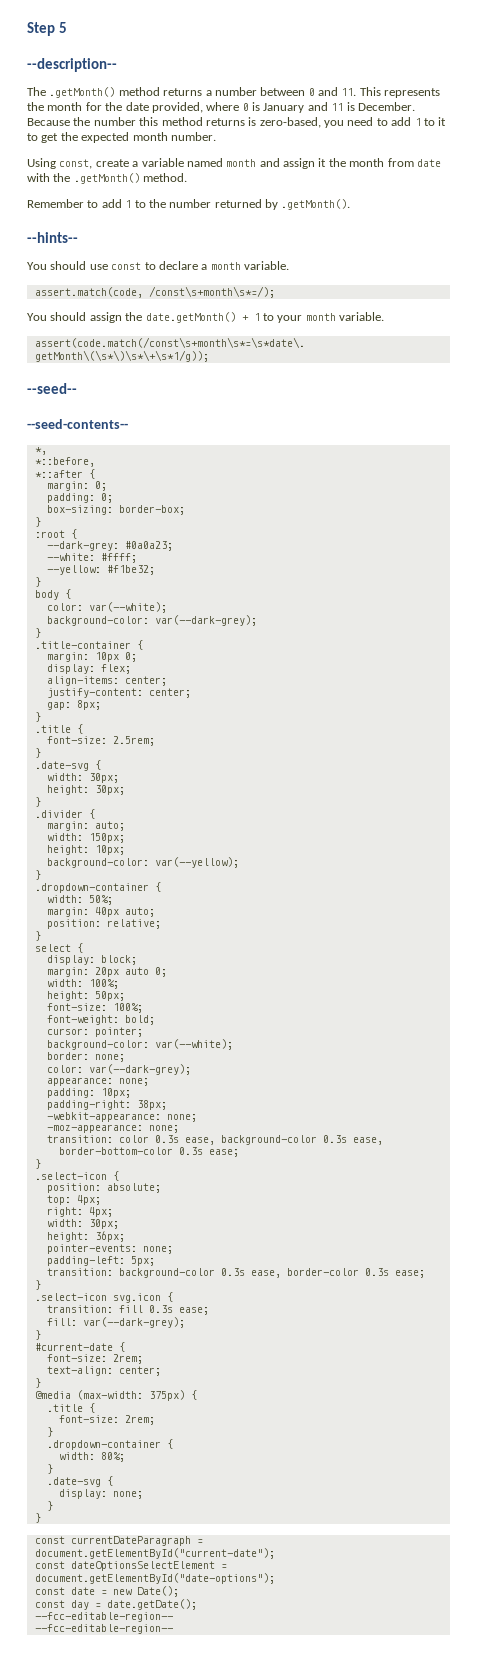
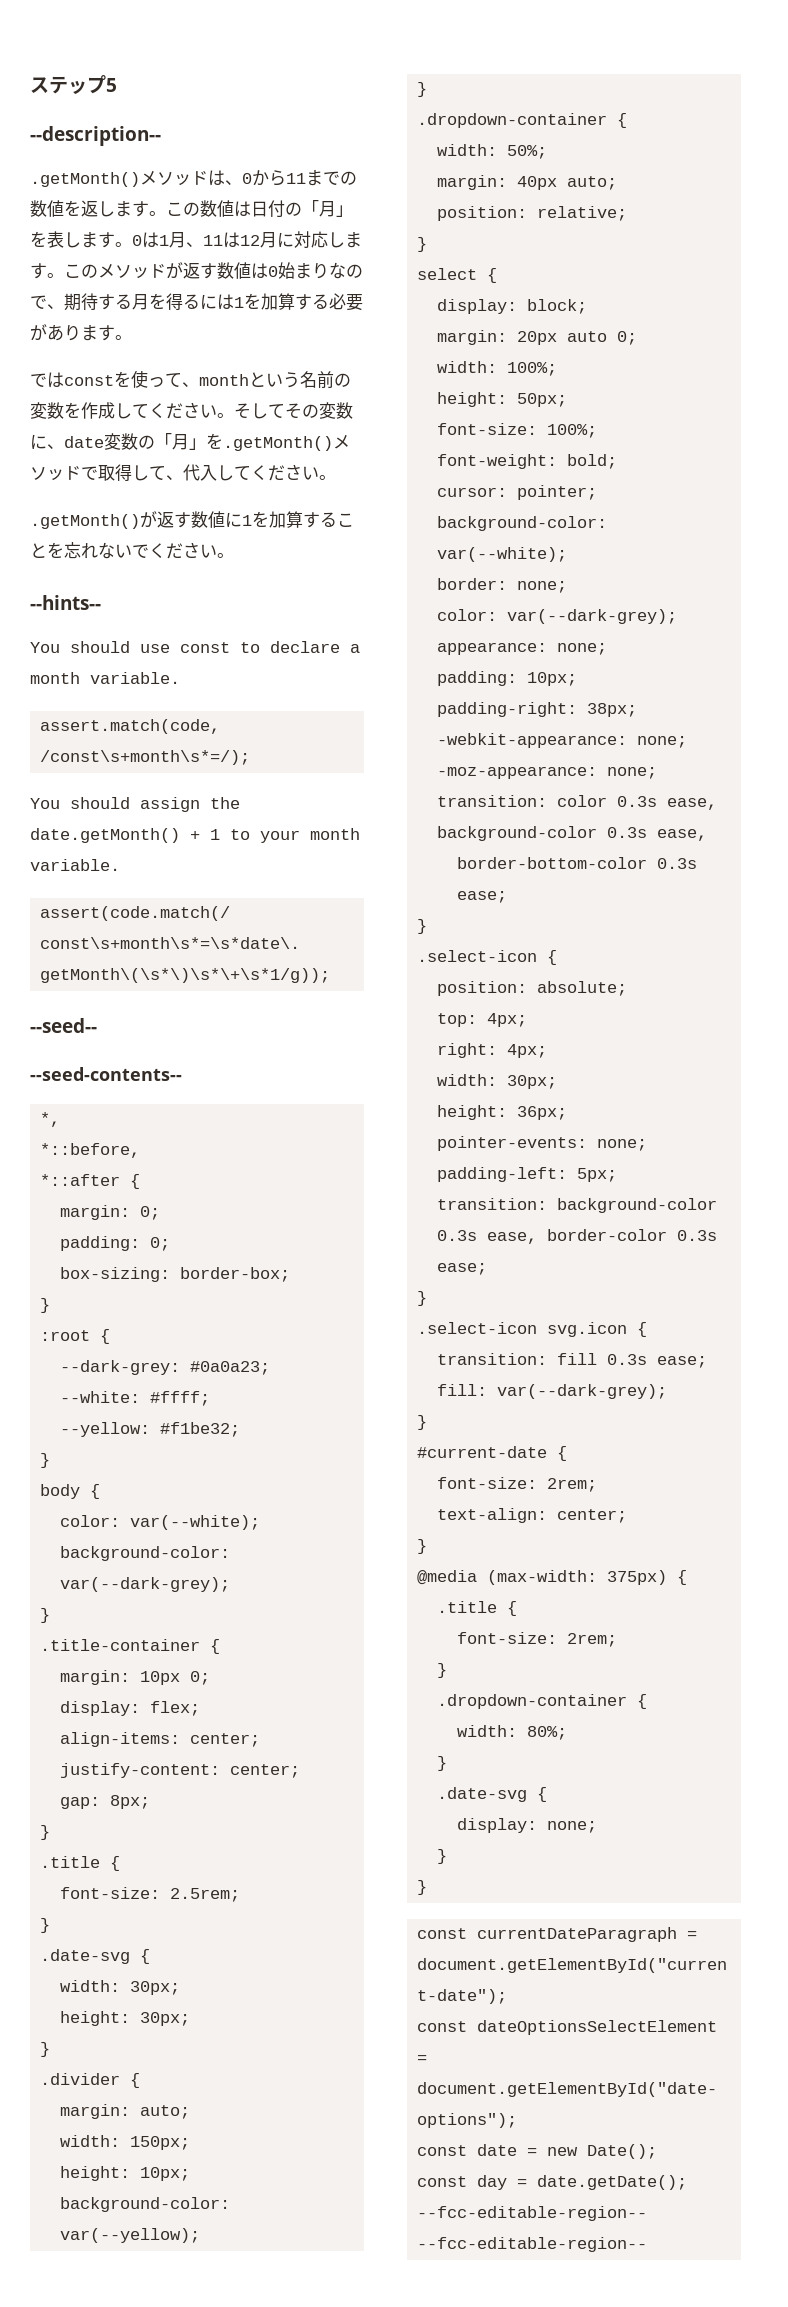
[27,22,55,36] Step -> [30,75,106,94] ステップ
[27,87,441,98] [27,102,415,113] [27,117,447,128] [27,132,216,143] [27,158,441,169] [27,173,188,184] [27,199,351,210] The .getMonth() method returns a number between 0 and 11. This represents the month for the date provided, where 0 is January and 11 is December. Because the number this method returns is zero-based, you need to add 1 to it to get the expected month number. // Using const, create a variable named month and assign it the month from date with the .getMonth() method. // Remember to add 1 to the number returned by .getMonth(). -> [30,170,357,187] [30,200,353,218] [30,231,362,248] [30,262,363,279] [30,293,363,311] [30,324,132,341] [30,370,351,389] [30,402,353,419] [30,433,350,451] [30,464,336,481] [30,511,354,529] [30,542,234,559] .getMonth()メソッドは、0から11までの数値を返します。この数値は日付の「月」を表します。0は1月、11は12月に対応します。このメソッドが返す数値は0始まりなので、期待する月を得るには1を加算する必要があります。 // ではconstを使って、monthという名前の変数を作成してください。そしてその変数に、date変数の「月」を.getMonth()メソッドで取得して、代入してください。 // .getMonth()が返す数値に1を加算することを忘れないでください。

